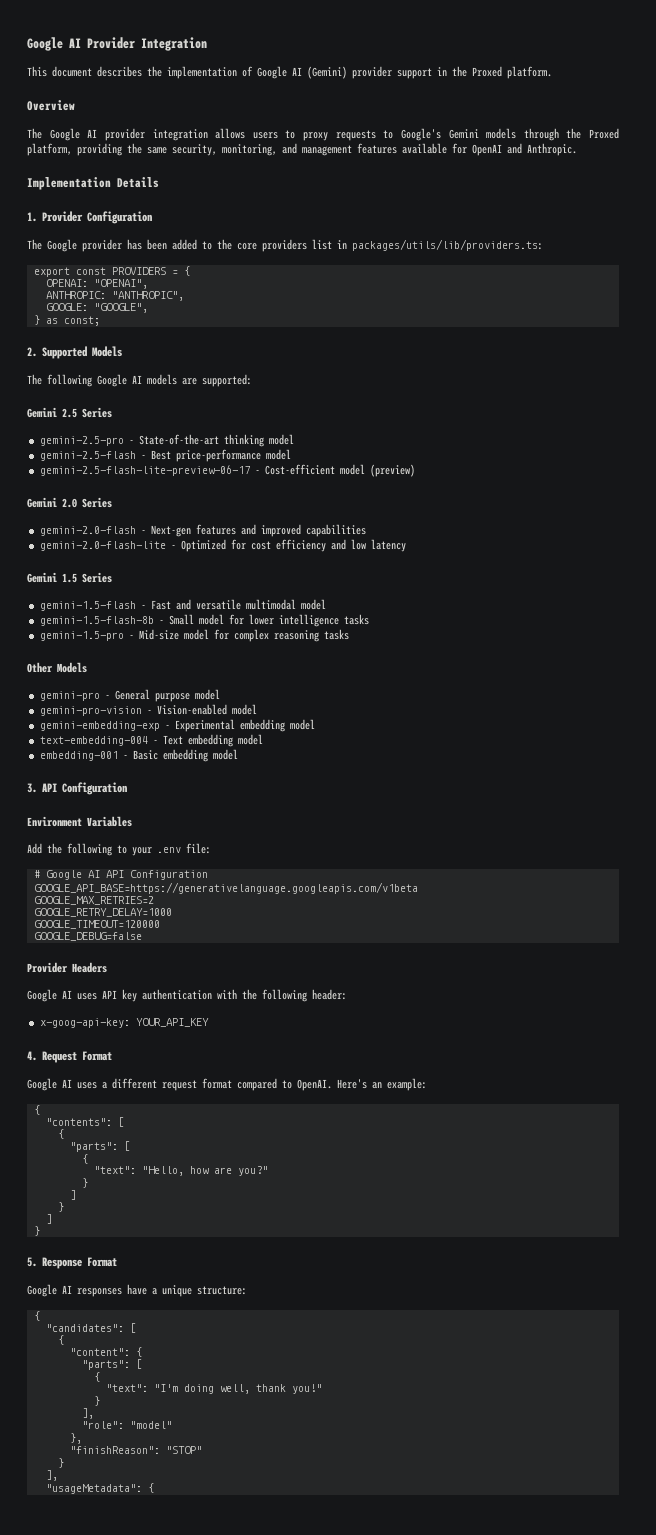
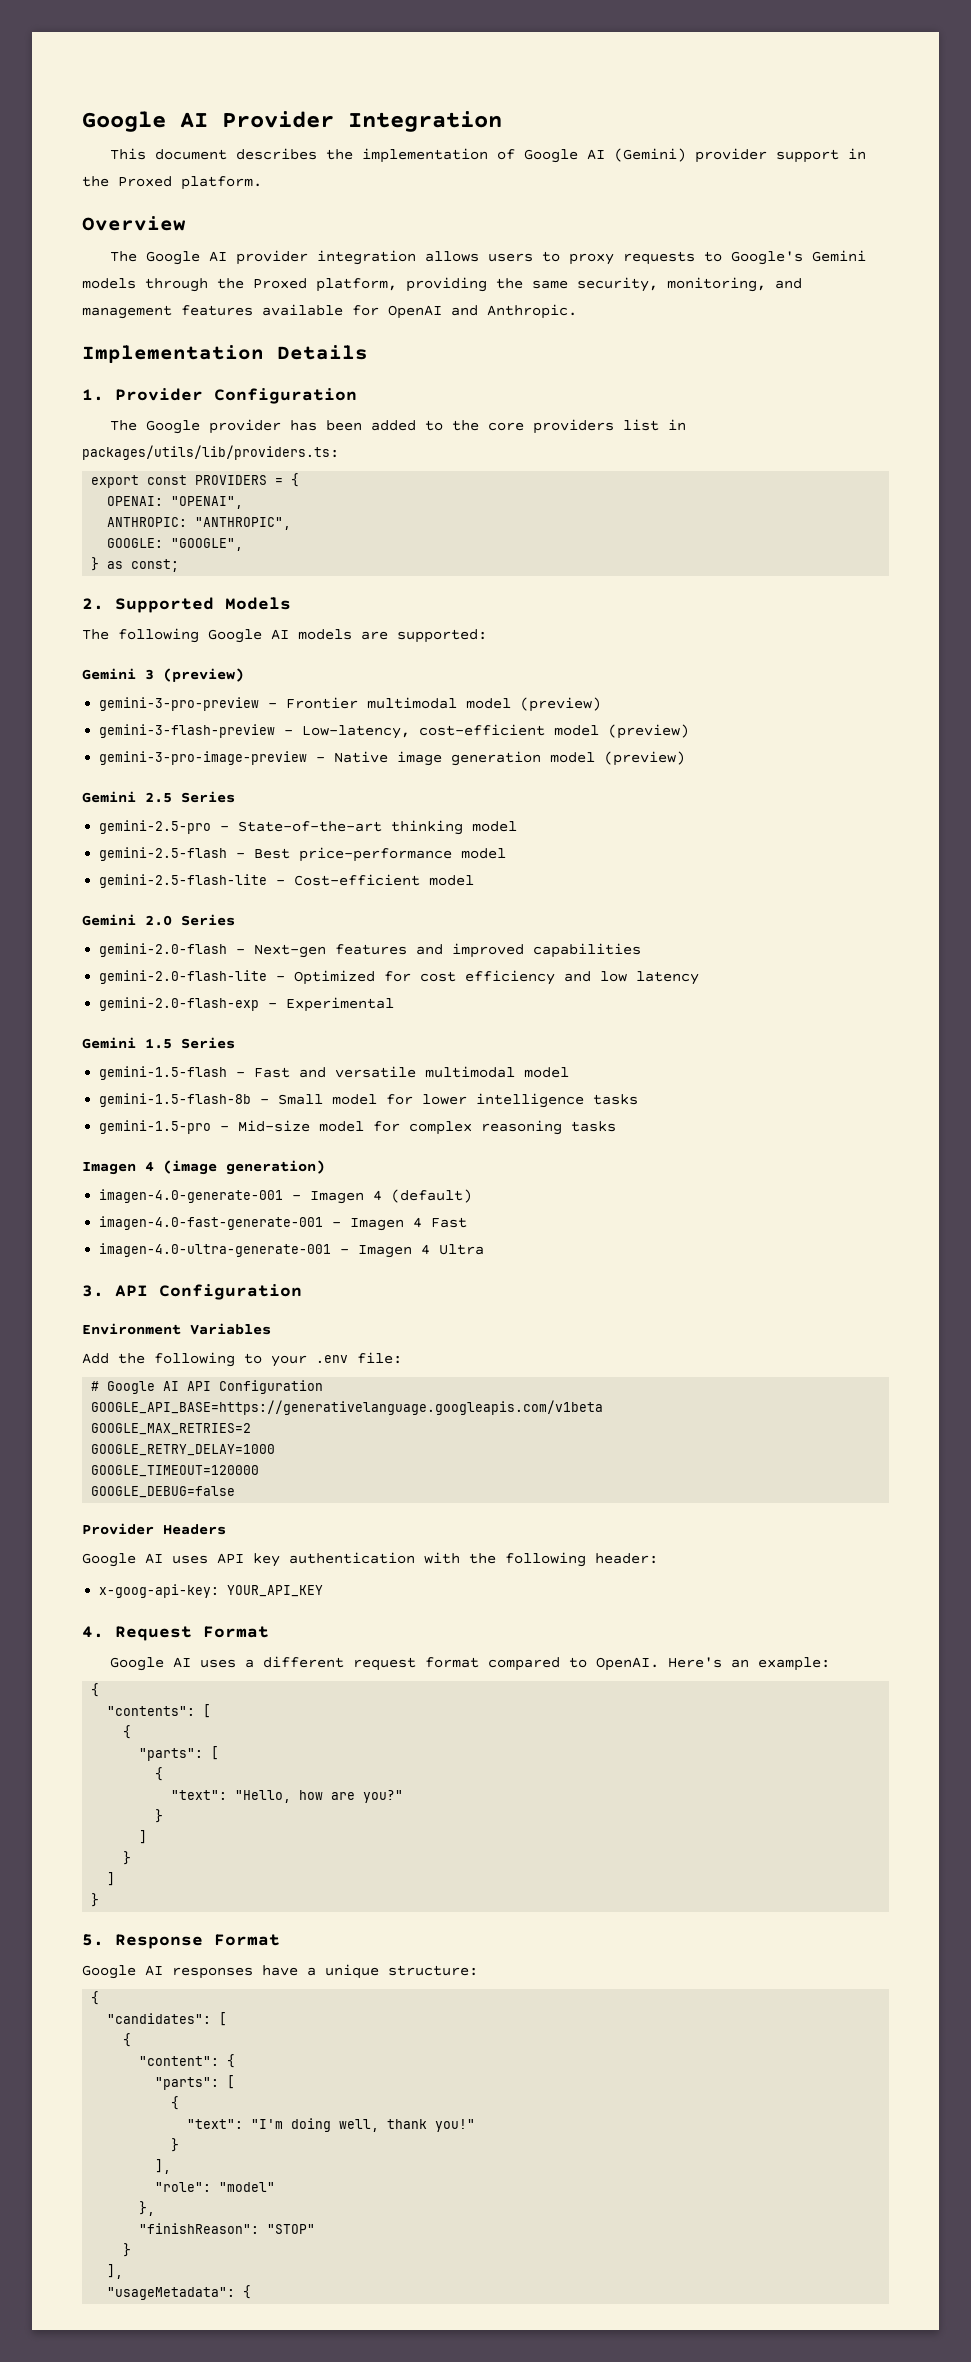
(252, 380) none -> [82,668,244,682] [99,697,602,712] [99,724,690,739] [99,751,686,766] // Gemini 3 (preview) // gemini-3-pro-preview - Frontier multimodal model (preview) // gemini-3-flash-preview - Low-latency, cost-efficient model (preview) // gemini-3-pro-image-preview - Native image generation model (preview)
[39,465,250,476] gemini-2.5-flash-lite-preview-06-17 -> [99,874,268,888] gemini-2.5-flash-lite
[369,464,415,477] (preview) -> (475, 880) none
(406, 545) none -> [99,997,395,1012] // gemini-2.0-flash-exp - Experimental
[27,662,87,673] [39,689,220,702] [39,704,257,716] [39,719,315,732] [39,734,263,747] [39,749,238,762] Other Models // gemini-pro - General purpose model // gemini-pro-vision - Vision-enabled model // gemini-embedding-exp - Experimental embedding model // text-embedding-004 - Text embedding model // embedding-001 - Basic embedding model -> [82,1160,325,1175] [99,1189,473,1204] [99,1216,468,1231] [99,1243,485,1258] Imagen 4 (image generation) // imagen-4.0-generate-001 - Imagen 4 (default) // imagen-4.0-fast-generate-001 - Imagen 4 Fast // imagen-4.0-ultra-generate-001 - Imagen 4 Ultra

